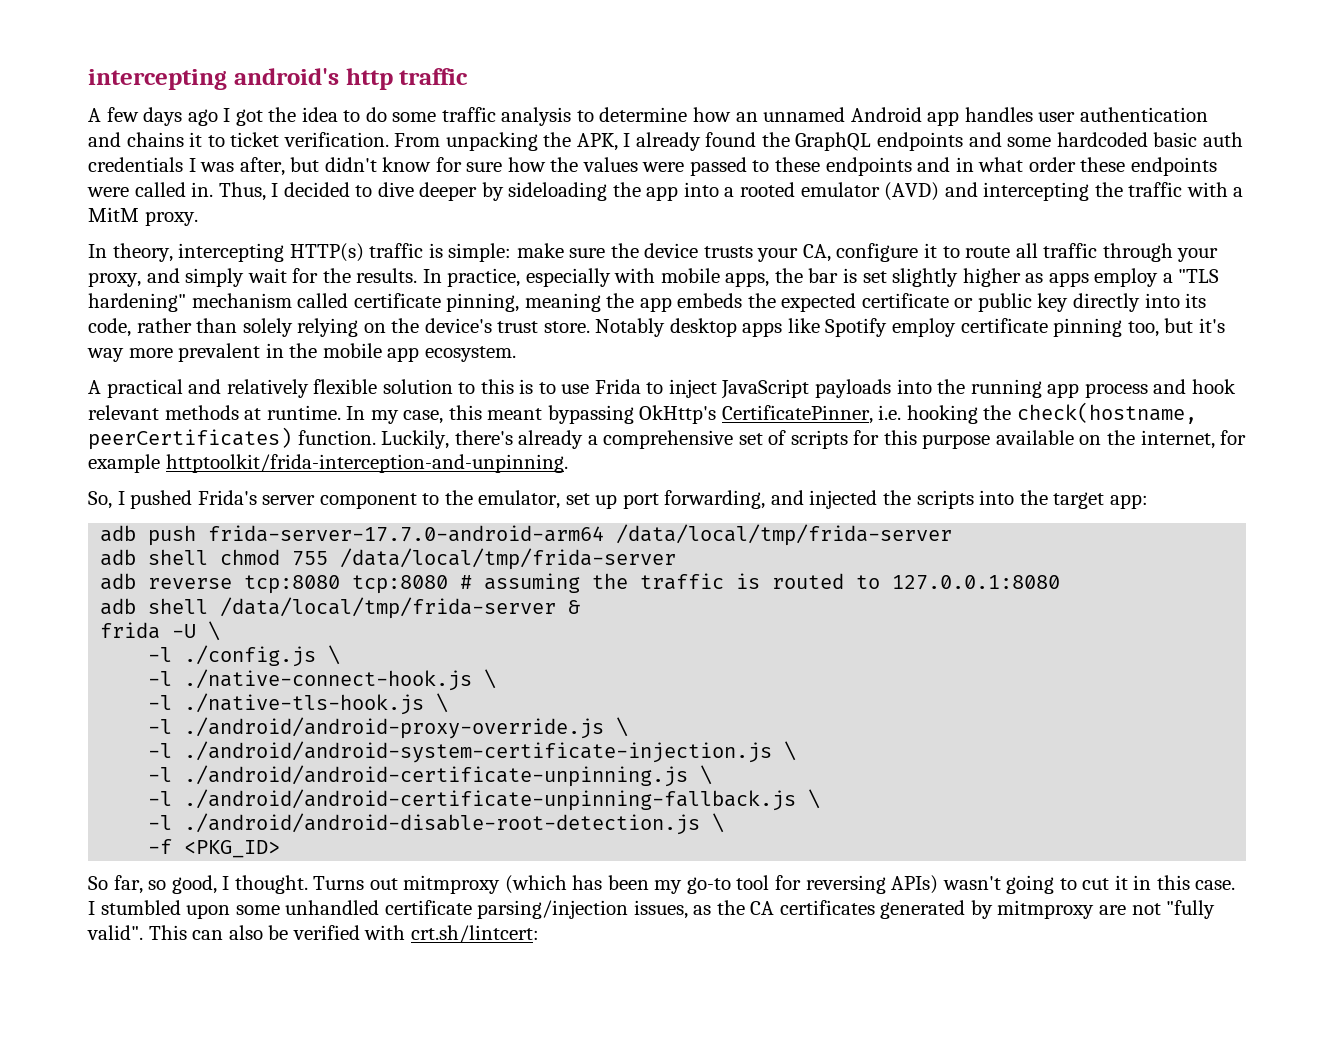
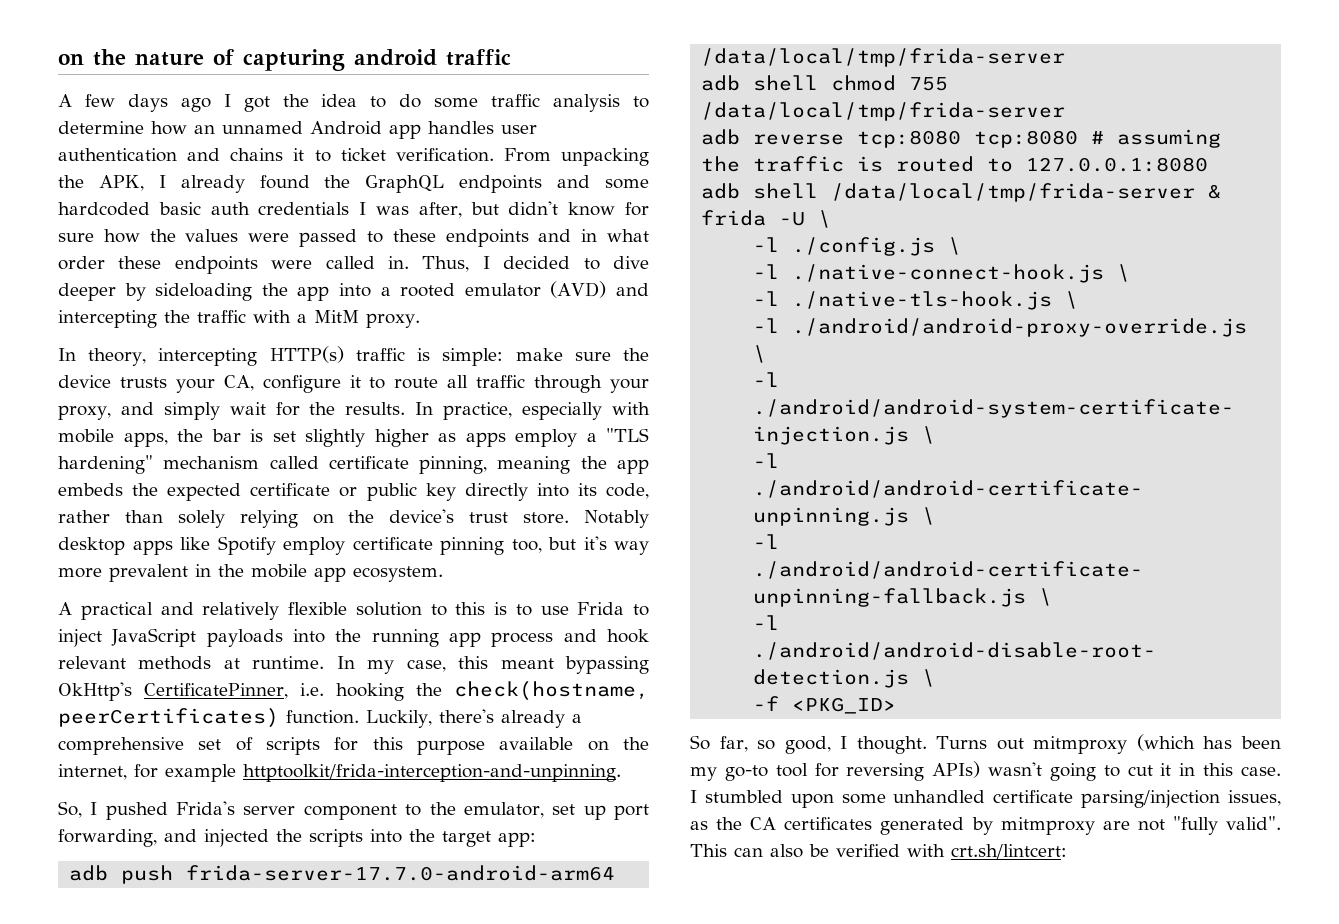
[88,68,393,90] intercepting android's http -> [58,49,437,71] on the nature of capturing android

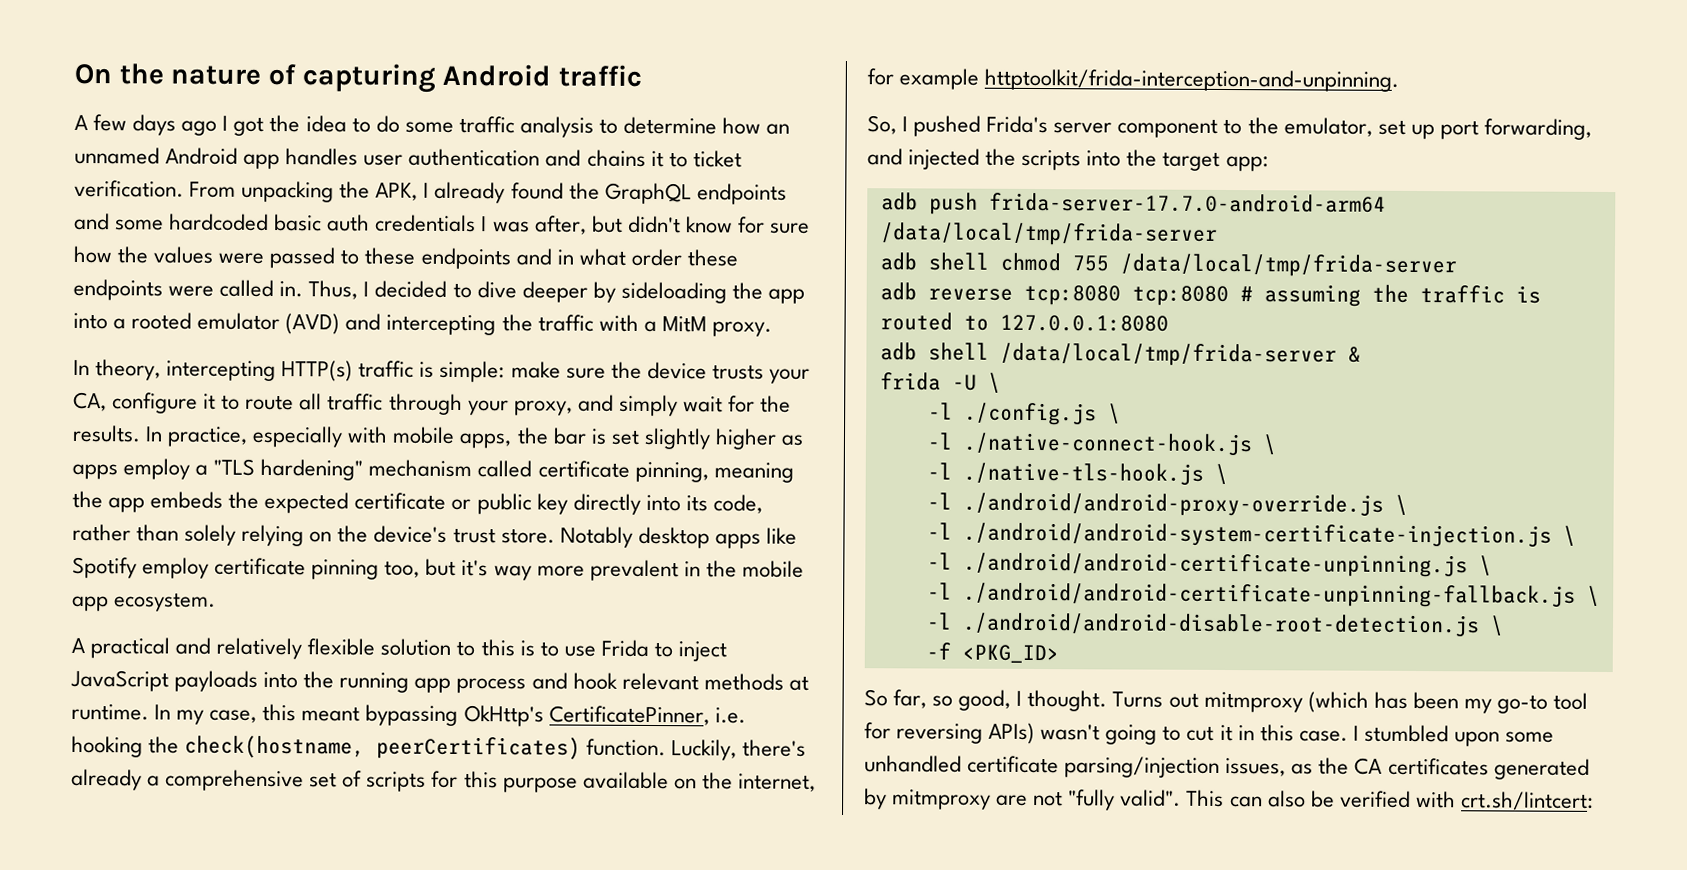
[58,53,84,65] on -> [74,63,112,85] On
[354,49,437,66] android -> [442,63,552,87] Android

